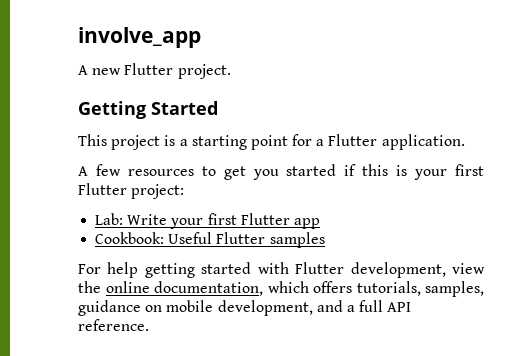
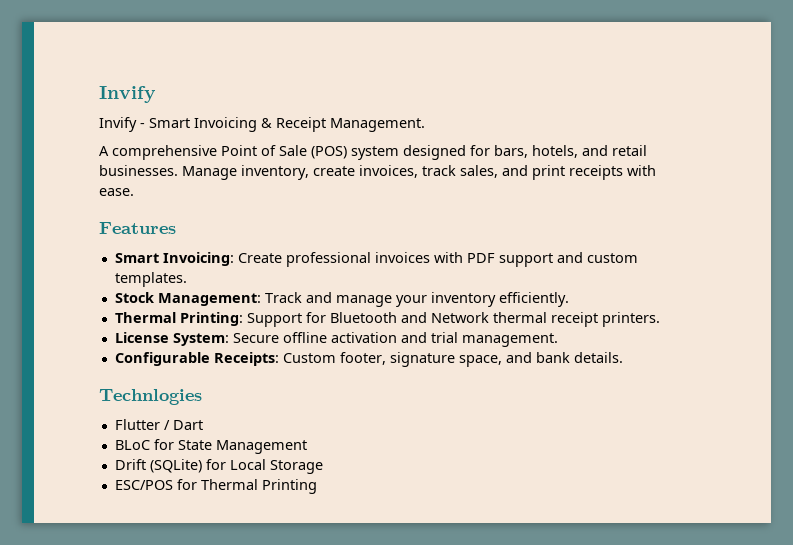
[78,27,201,48] [78,63,231,79] [78,101,218,119] [78,134,465,150] [78,164,485,180] [78,183,185,199] [95,213,320,229] [95,232,325,248] [78,262,485,278] [78,281,484,297] [78,300,412,316] [78,319,149,331] involve_app // A new Flutter project. // Getting Started // This project is a starting point for a Flutter application. // A few resources to get you started if this is your first Flutter project: // Lab: Write your first Flutter app // Cookbook: Useful Flutter samples // For help getting started with Flutter development, view the online documentation, which offers tutorials, samples, guidance on mobile development, and a full API reference. -> [99,86,156,103] [99,117,425,132] [99,145,647,160] [99,165,656,180] [99,188,134,196] [99,222,176,234] [114,252,638,267] [114,272,187,287] [114,292,569,307] [114,312,660,327] [114,332,558,347] [114,352,623,367] [99,389,202,405] [114,419,203,430] [114,439,307,454] [114,459,323,474] [114,479,317,494] Invify // Invify - Smart Invoicing & Receipt Management. // A comprehensive Point of Sale (POS) system designed for bars, hotels, and retail businesses. Manage inventory, create invoices, track sales, and print receipts with ease. // Features // Smart Invoicing: Create professional invoices with PDF support and custom templates. // Stock Management: Track and manage your inventory efficiently. // Thermal Printing: Support for Bluetooth and Network thermal receipt printers. // License System: Secure offline activation and trial management. // Configurable Receipts: Custom footer, signature space, and bank details. // Technlogies // Flutter / Dart // BLoC for State Management // Drift (SQLite) for Local Storage // ESC/POS for Thermal Printing

